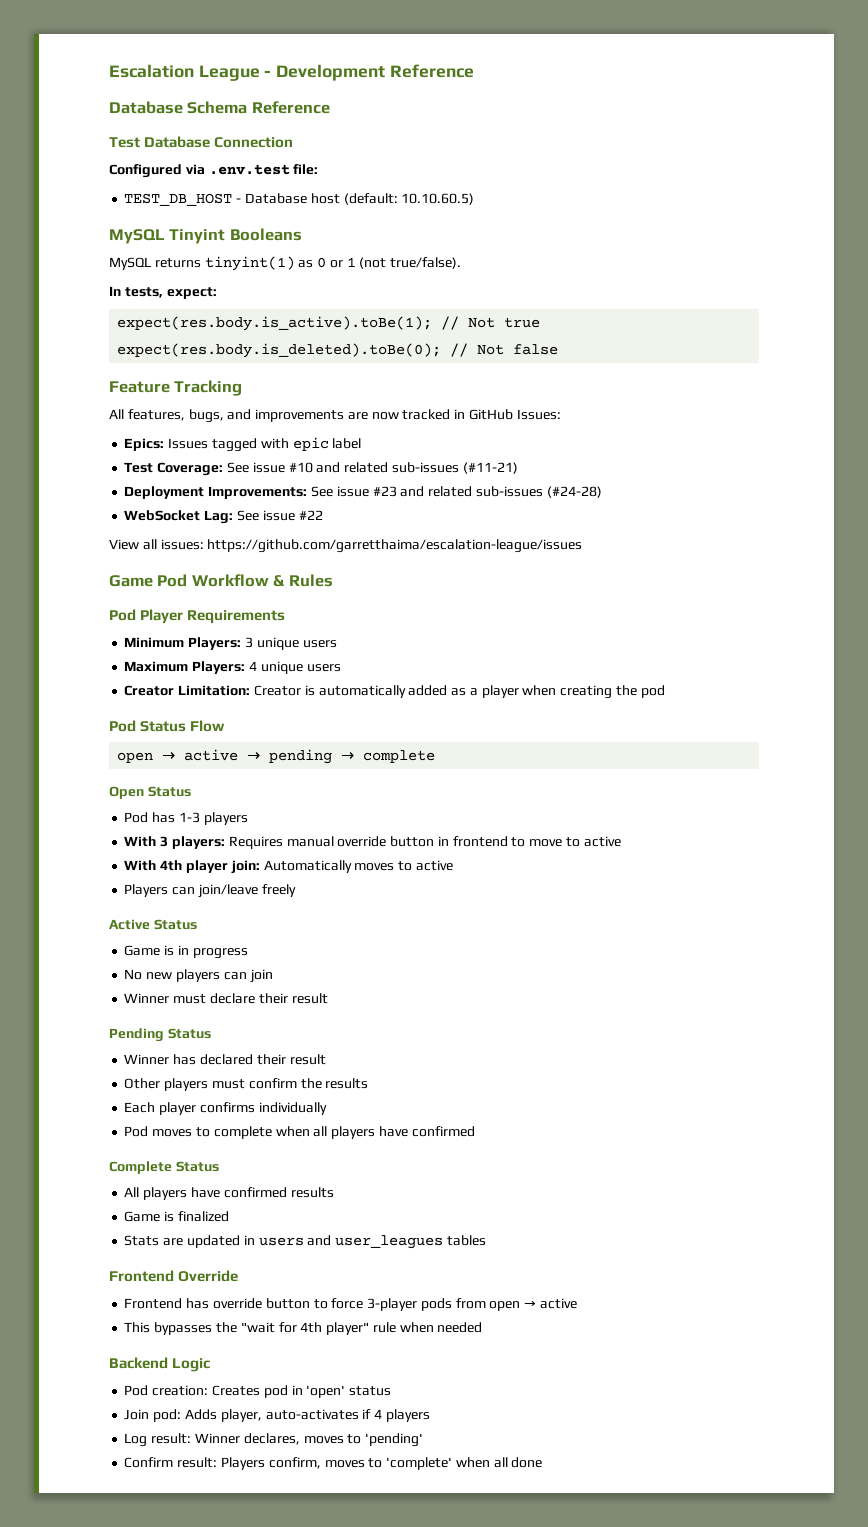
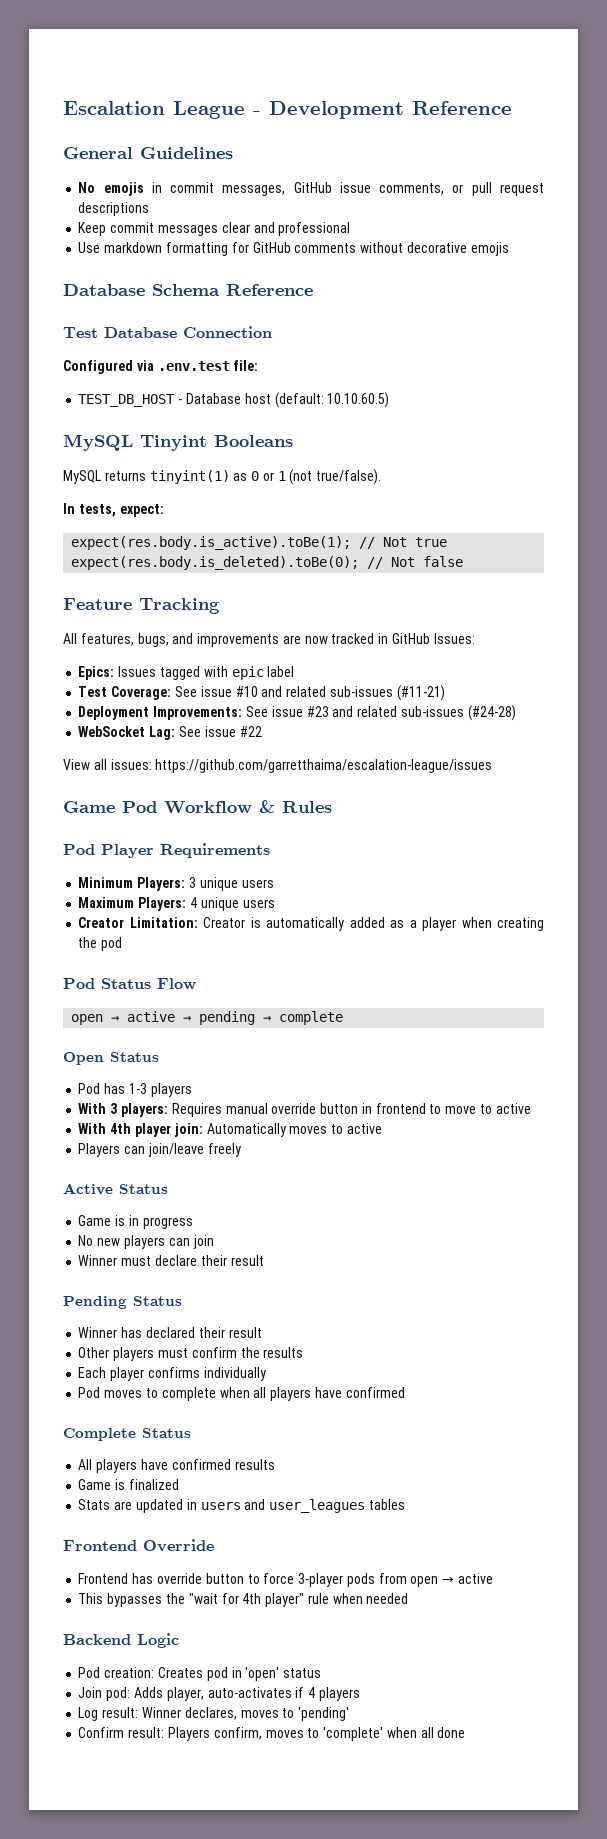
(474, 71) none -> [63,147,233,159] [78,182,544,196] [78,202,150,216] [78,222,351,236] [78,242,509,256] // General Guidelines // No emojis in commit messages, GitHub issue comments, or pull request descriptions // Keep commit messages clear and professional // Use markdown formatting for GitHub comments without decorative emojis

